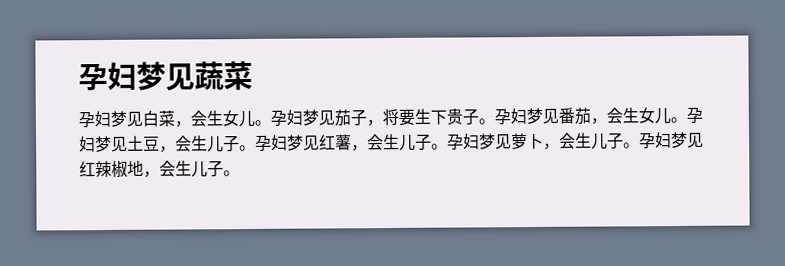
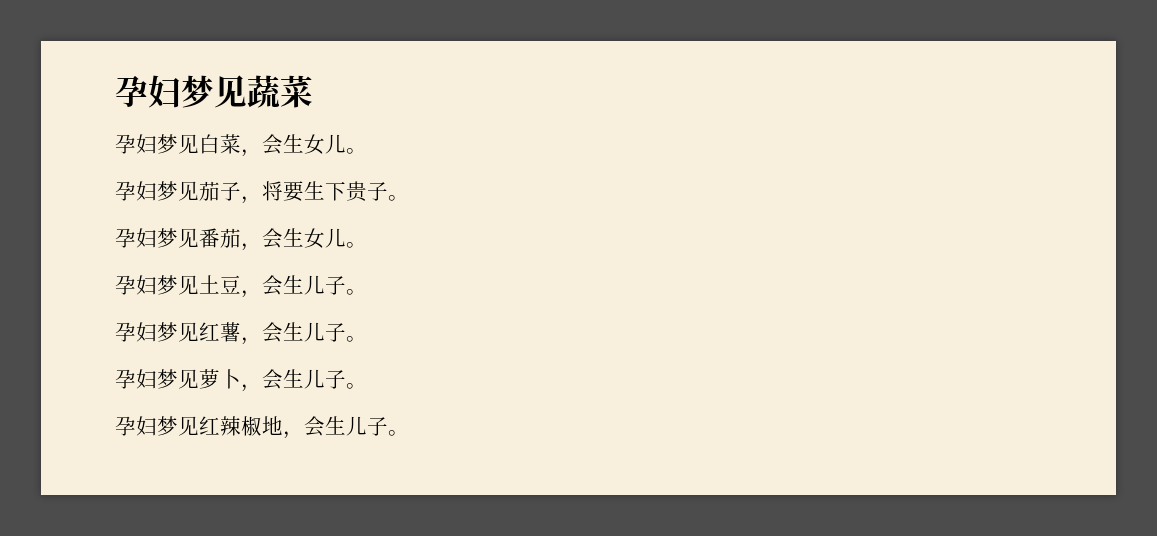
(271, 122) none -> (367, 151) //
(495, 121) none -> (409, 198) //
(687, 120) none -> (367, 245) //
(256, 148) none -> (367, 292) //
(448, 146) none -> (367, 339) //
(640, 145) none -> (367, 386) //

